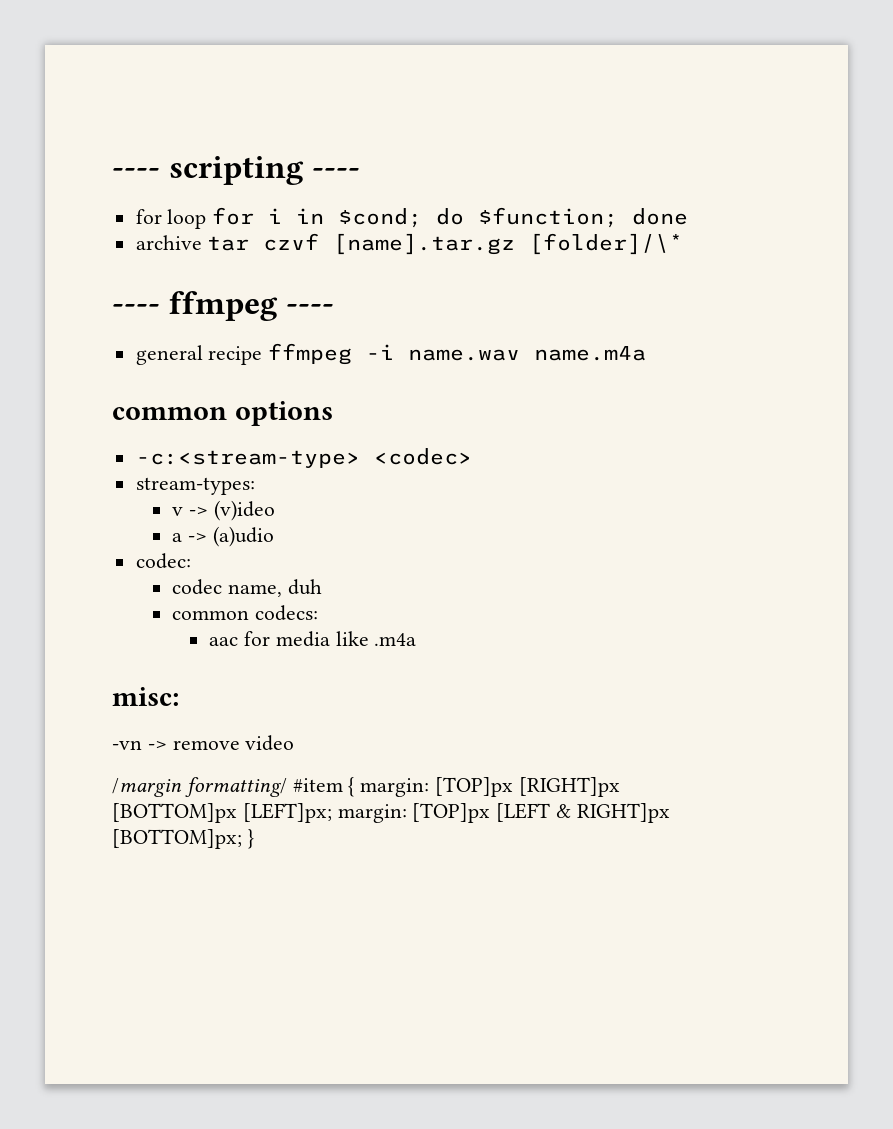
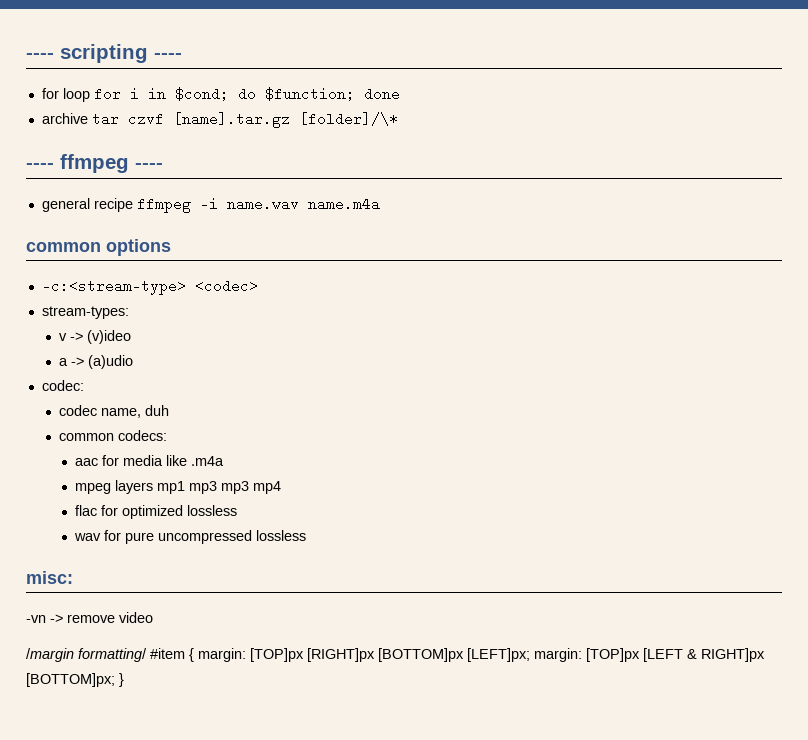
(417, 639) none -> [75,480,282,494] [75,505,238,519] [74,530,307,544] // mpeg layers mp1 mp3 mp3 mp4 // flac for optimized lossless // wav for pure uncompressed lossless

